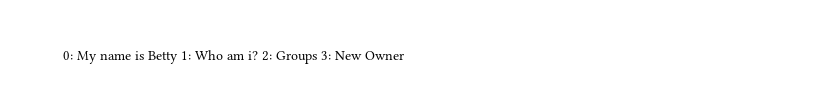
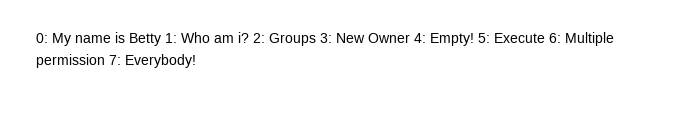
(405, 55) none -> [414,32,614,46] [36,54,196,68] 4: Empty! 5: Execute 6: Multiple permission 7: Everybody!

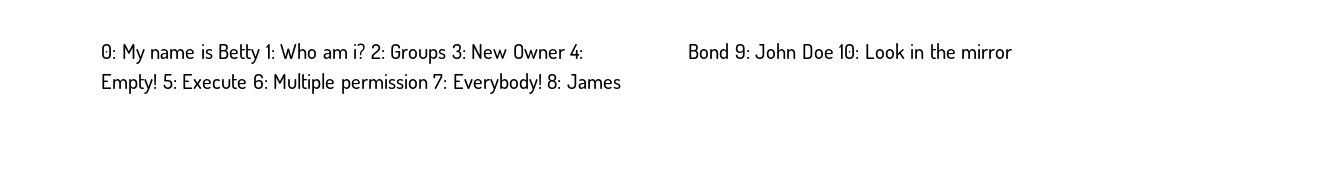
(196, 61) none -> [547,74,621,89] [688,43,1013,59] 8: James Bond 9: John Doe 10: Look in the mirror

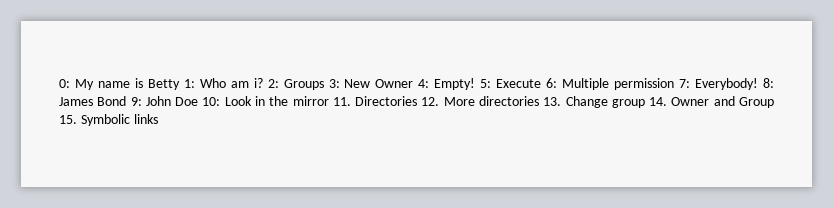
(1013, 51) none -> [332,96,775,108] [59,114,158,126] 11. Directories 12. More directories 13. Change group 14. Owner and Group 15. Symbolic links

